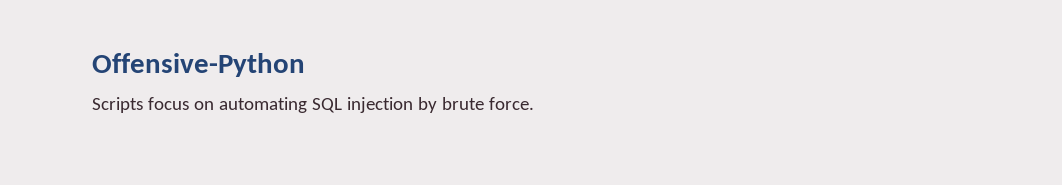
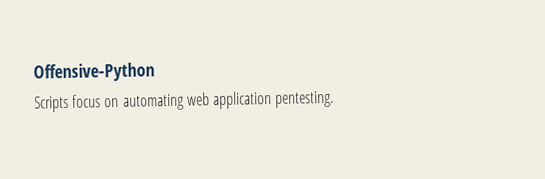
[311,97,534,113] SQL injection by brute force. -> [186,90,335,110] web application pentesting.

